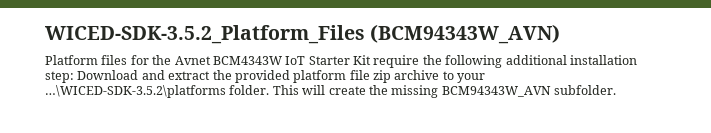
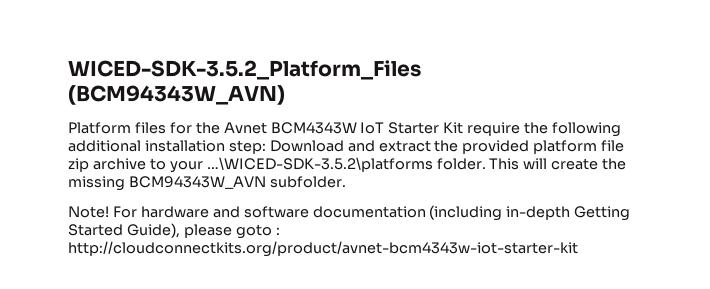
(616, 90) none -> [68,205,631,221] [68,223,280,239] [68,241,578,257] // Note! For hardware and software documentation (including in-depth Getting Started Guide), please goto : http://cloudconnectkits.org/product/avnet-bcm4343w-iot-starter-kit

